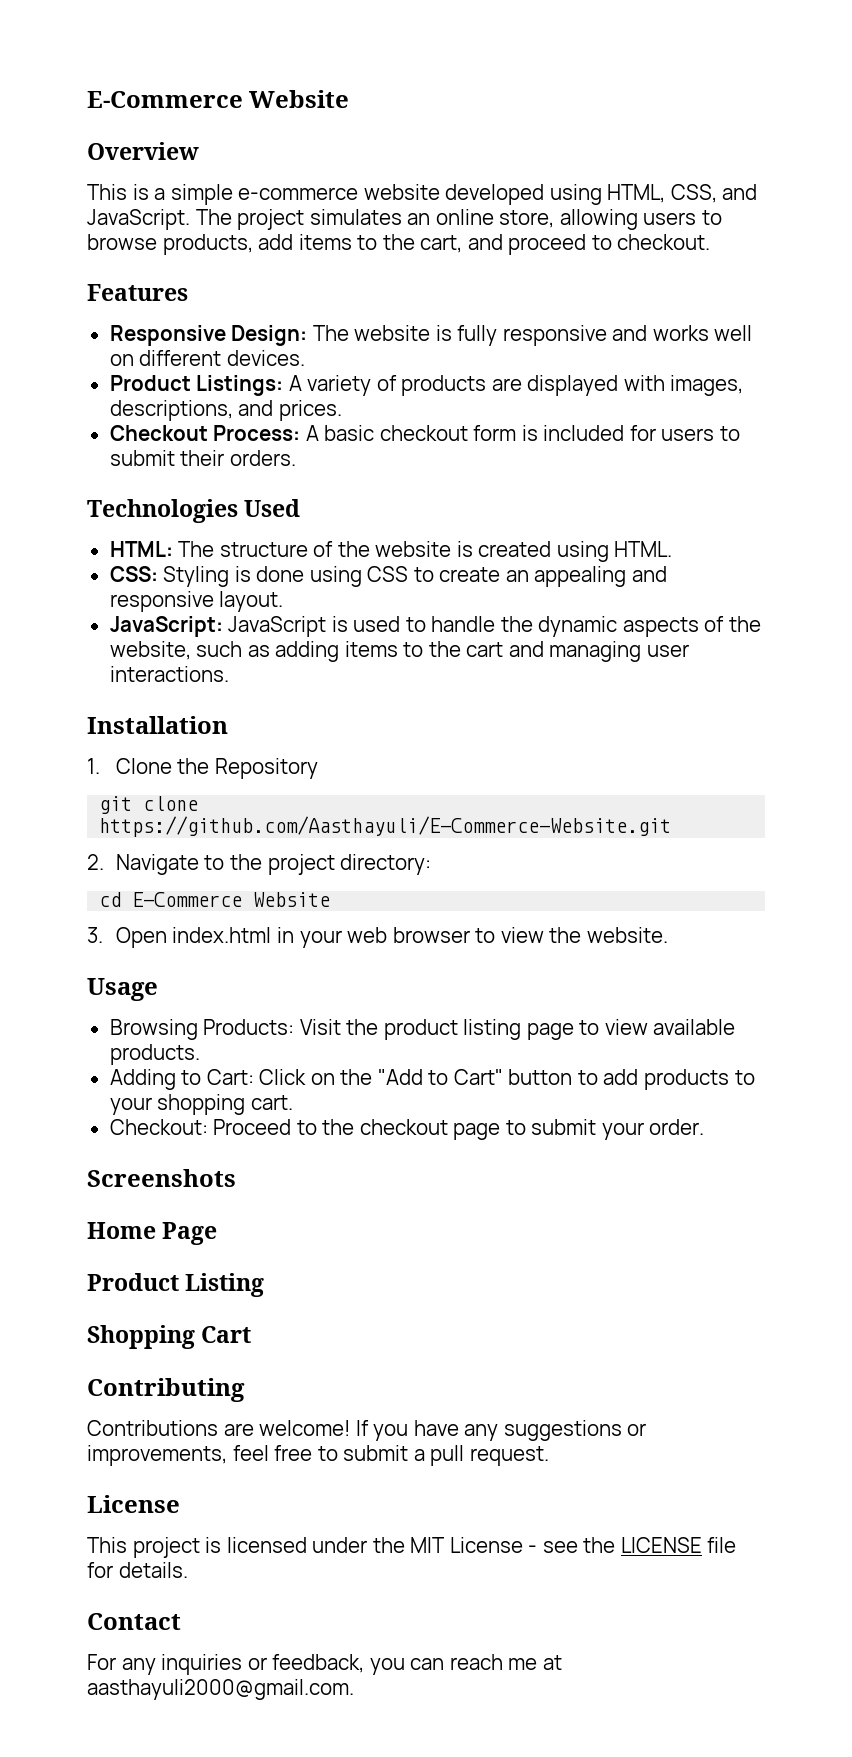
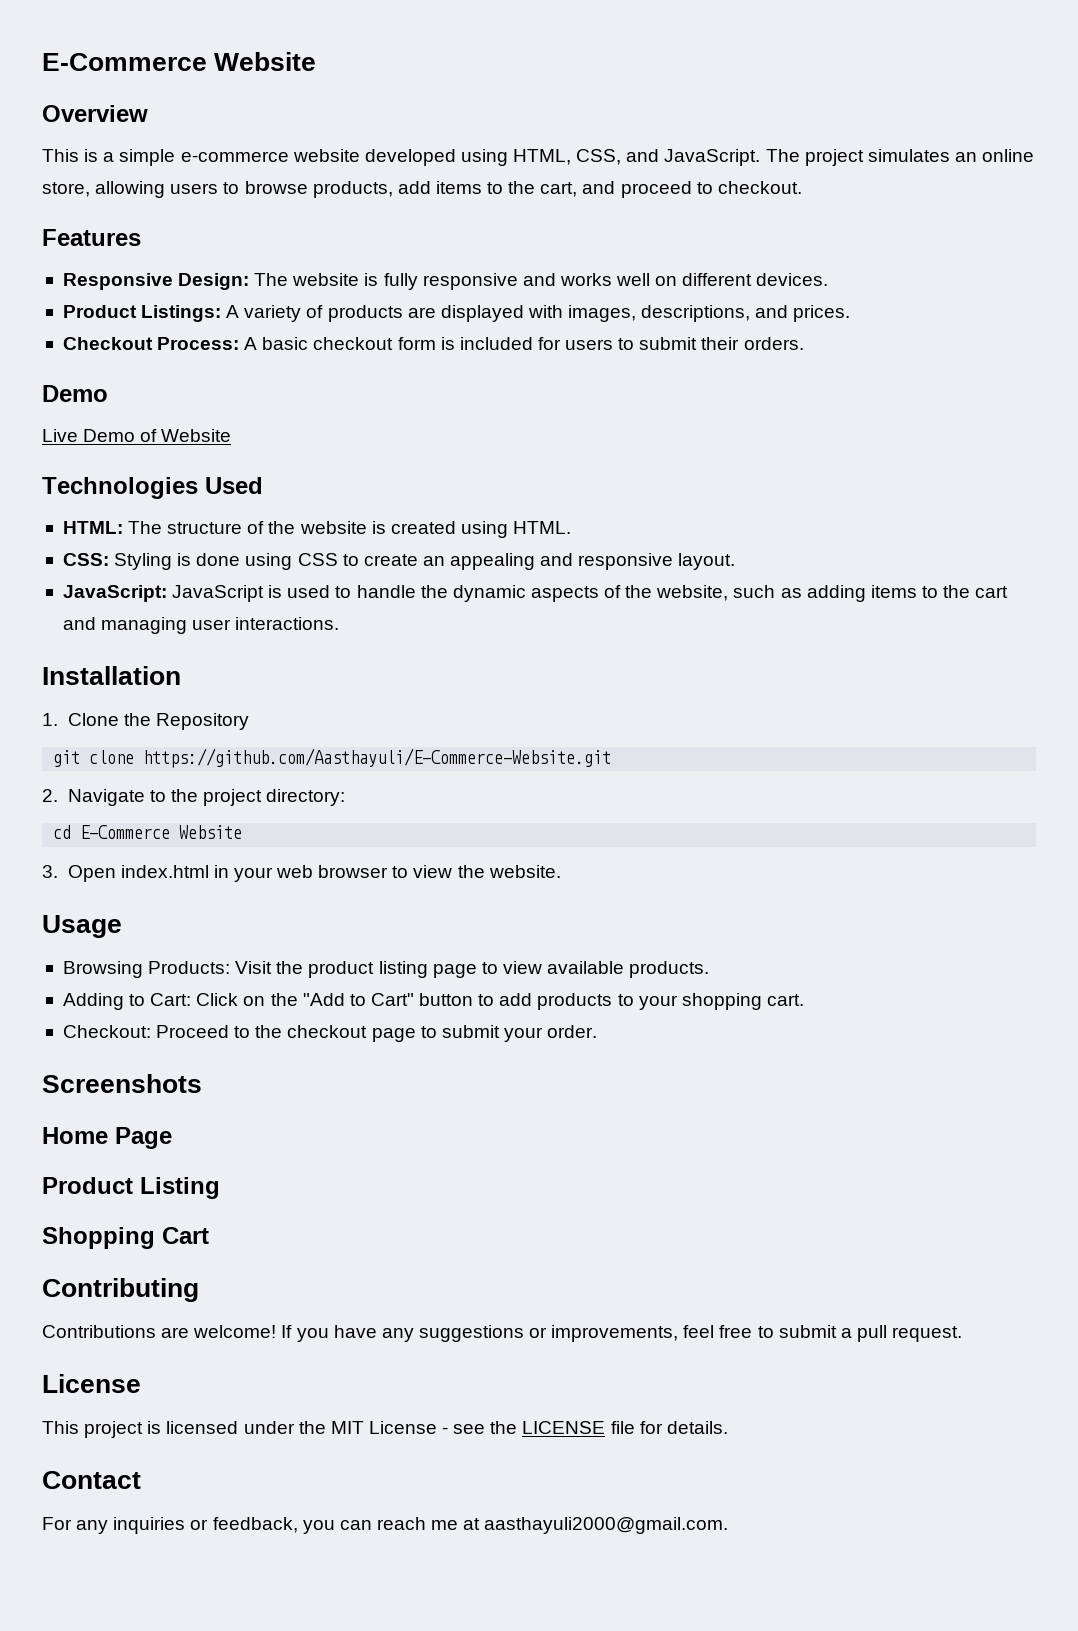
(296, 458) none -> [42,385,108,402] [42,429,232,442] // Demo // Live Demo of Website

